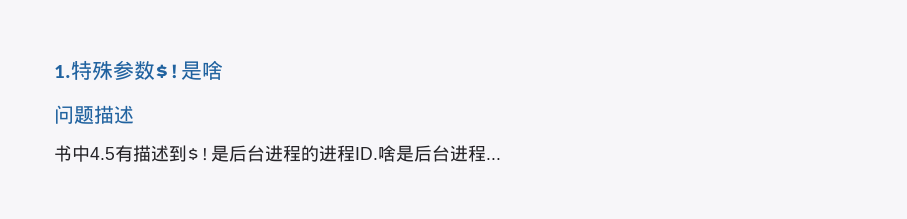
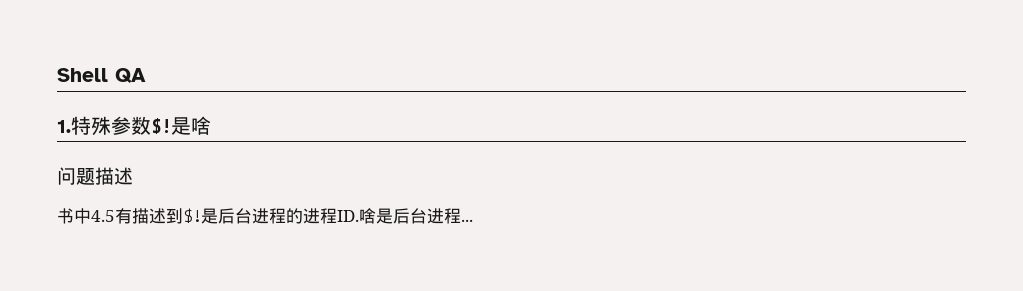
(54, 71) none -> [57,68,146,83] Shell QA //

